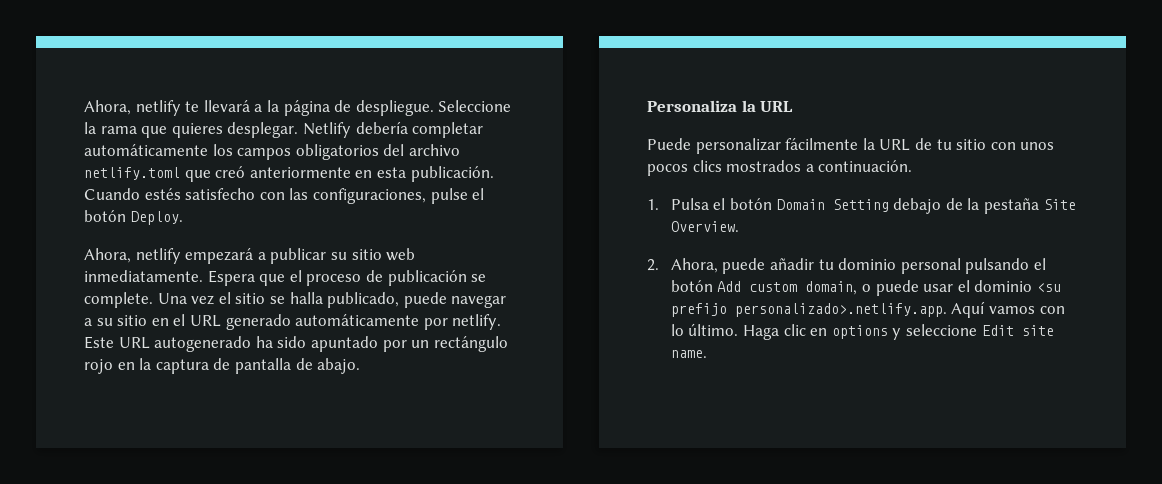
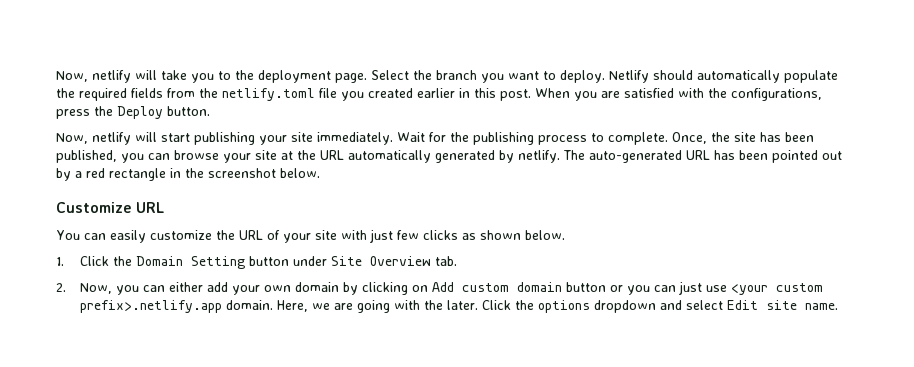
[84,100,512,116] [84,121,484,138] [84,144,460,160] [84,166,494,182] [84,188,485,204] [84,210,183,225] [84,248,416,264] [84,270,487,286] [84,292,507,308] [84,314,502,330] [84,336,508,352] [84,358,361,374] [647,100,794,112] [647,138,1055,154] [647,160,913,176] [647,198,1076,214] [670,221,739,232] [647,258,1046,274] [670,280,1061,296] [670,301,1065,318] [670,323,977,340] Ahora, netlify te llevará a la página de despliegue. Seleccione la rama que quieres desplegar. Netlify debería completar automáticamente los campos obligatorios del archivo netlify.toml que creó anteriormente en esta publicación. Cuando estés satisfecho con las configuraciones, pulse el botón Deploy. // Ahora, netlify empezará a publicar su sitio web inmediatamente. Espera que el proceso de publicación se complete. Una vez el sitio se halla publicado, puede navegar a su sitio en el URL generado automáticamente por netlify. Este URL autogenerado ha sido apuntado por un rectángulo rojo en la captura de pantalla de abajo. // Personaliza la URL // Puede personalizar fácilmente la URL de tu sitio con unos pocos clics mostrados a continuación. // 1. Pulsa el botón Domain Setting debajo de la pestaña Site Overview. // 2. Ahora, puede añadir tu dominio personal pulsando el botón Add custom domain, o puede usar el dominio <su prefijo personalizado>.netlify.app. Aquí vamos con lo último. Haga clic en options y seleccione -> [56,70,838,83] [56,88,822,101] [56,106,210,119] [56,132,814,145] [56,150,842,163] [56,168,320,181] [56,202,165,213] [56,229,565,243] [56,256,458,269] [56,281,824,295] [80,300,724,313] Now, netlify will take you to the deployment page. Select the branch you want to deploy. Netlify should automatically populate the required fields from the netlify.toml file you created earlier in this post. When you are satisfied with the configurations, press the Deploy button. // Now, netlify will start publishing your site immediately. Wait for the publishing process to complete. Once, the site has been published, you can browse your site at the URL automatically generated by netlify. The auto-generated URL has been pointed out by a red rectangle in the screenshot below. // Customize URL // You can easily customize the URL of your site with just few clicks as shown below. // 1. Click the Domain Setting button under Site Overview tab. // 2. Now, you can either add your own domain by clicking on Add custom domain button or you can just use <your custom prefix>.netlify.app domain. Here, we are going with the later. Click the options dropdown and select

